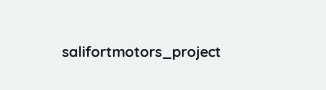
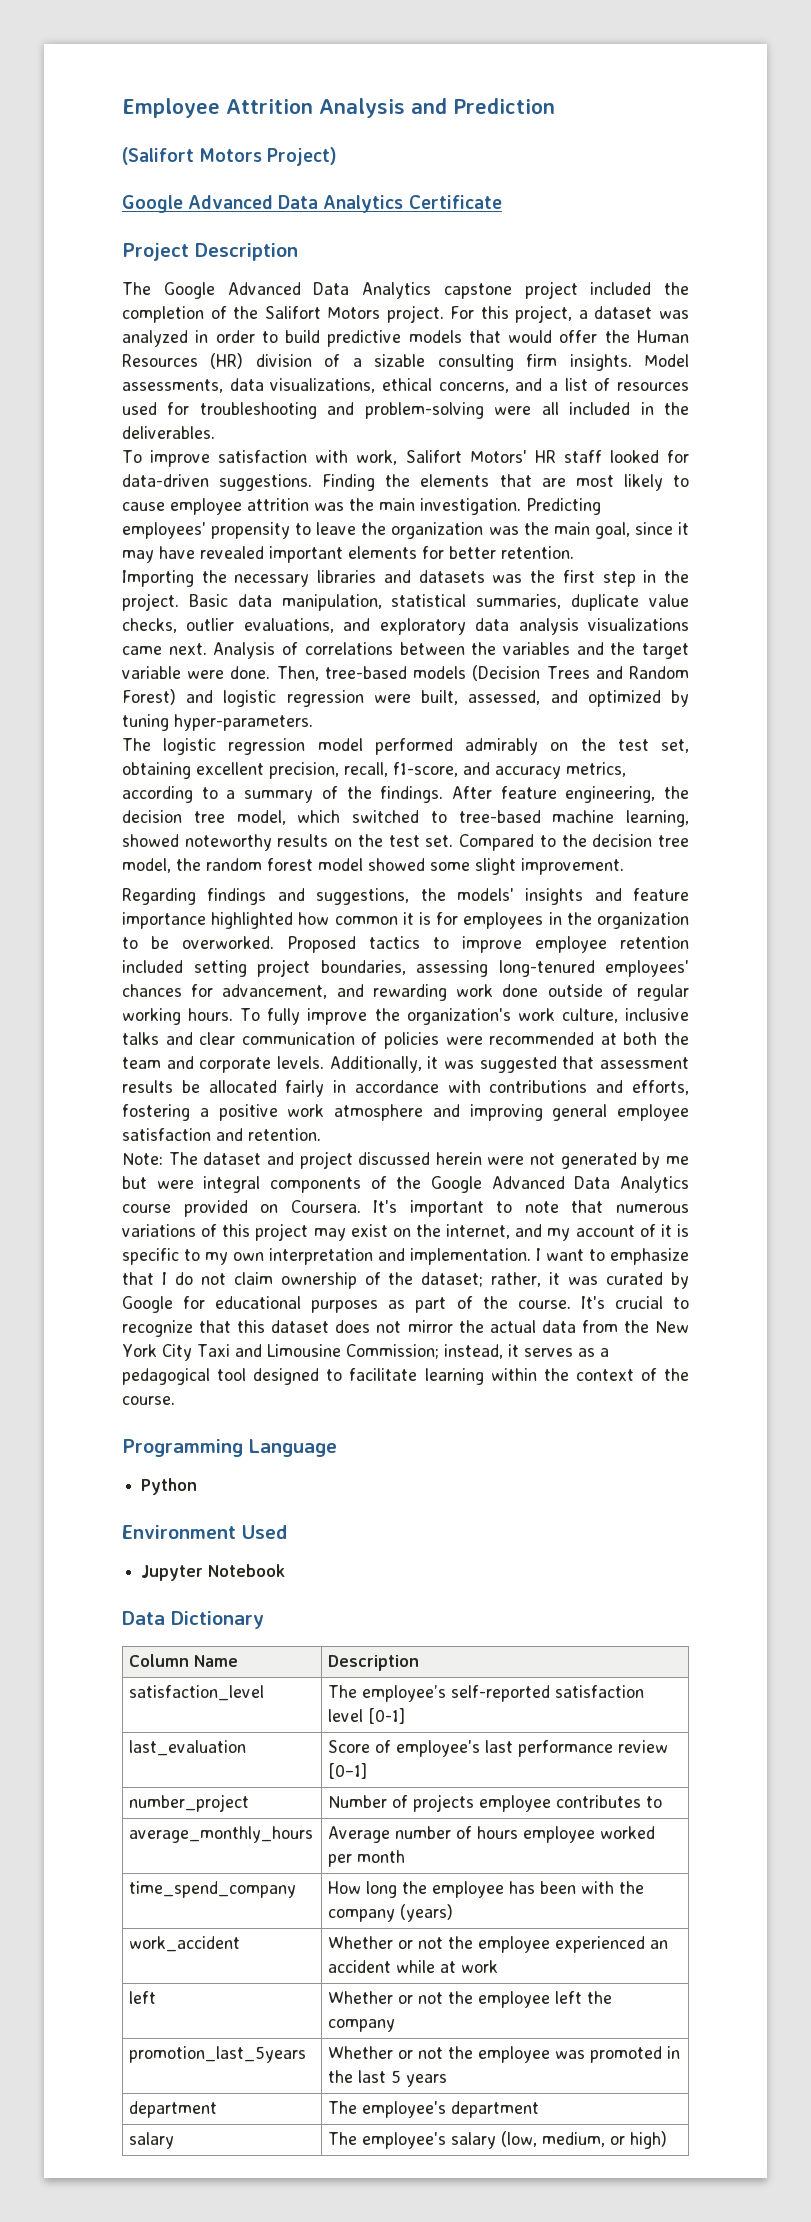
[62,46,221,60] salifortmotors_project -> [122,98,555,118] [122,147,338,166] [122,195,502,213] [122,243,298,261] [122,281,689,299] [122,305,689,323] [122,330,689,347] [122,353,690,371] [122,378,690,393] [122,402,690,419] [122,426,215,439] [122,450,689,467] [122,474,689,491] [122,498,601,515] [122,522,689,539] [122,546,574,563] [122,570,690,587] [122,593,689,611] [122,618,689,635] [122,642,689,659] [122,665,689,681] [122,689,689,707] [122,714,313,731] [122,738,689,755] [122,762,626,779] [122,786,689,803] [122,810,689,827] [122,834,690,851] [122,858,624,875] [122,888,689,905] [122,912,689,929] [122,936,689,953] [122,959,689,977] [122,984,689,1001] [122,1008,689,1025] [122,1032,690,1049] [122,1056,689,1073] [122,1080,689,1097] [122,1104,689,1121] [122,1128,321,1141] [122,1151,689,1169] [122,1176,689,1193] [122,1200,689,1217] [122,1223,689,1241] [122,1248,689,1265] [122,1272,689,1289] [122,1296,689,1313] [122,1320,689,1337] [122,1344,609,1361] [122,1368,690,1385] [122,1396,175,1405] [122,1439,337,1457] [141,1478,198,1495] [122,1525,287,1539] [141,1564,286,1581] [122,1611,264,1629] [129,1654,239,1667] [328,1655,420,1671] [129,1685,265,1701] [328,1685,645,1702] [328,1708,406,1724] [129,1740,247,1756] [328,1740,669,1757] [328,1763,368,1779] [129,1794,250,1812] [328,1794,663,1812] [129,1826,314,1843] [328,1826,656,1843] [328,1850,406,1867] [129,1881,297,1898] [328,1881,645,1898] [328,1904,454,1922] [129,1936,241,1952] [328,1936,669,1953] [328,1960,499,1973] [129,1991,157,2004] [328,1991,613,2008] [328,2019,396,2032] [129,2046,307,2063] [328,2046,681,2063] [328,2070,448,2087] [129,2101,218,2118] [328,2101,540,2118] [129,2132,175,2149] [328,2131,668,2149] Employee Attrition Analysis and Prediction // (Salifort Motors Project) // Google Advanced Data Analytics Certificate // Project Description // The Google Advanced Data Analytics capstone project included the completion of the Salifort Motors project. For this project, a dataset was analyzed in order to build predictive models that would offer the Human Resources (HR) division of a sizable consulting firm insights. Model assessments, data visualizations, ethical concerns, and a list of resources used for troubleshooting and problem-solving were all included in the deliverables. // To improve satisfaction with work, Salifort Motors' HR staff looked for data-driven suggestions. Finding the elements that are most likely to cause employee attrition was the main investigation. Predicting employees' propensity to leave the organization was the main goal, since it may have revealed important elements for better retention. // Importing the necessary libraries and datasets was the first step in the project. Basic data manipulation, statistical summaries, duplicate value checks, outlier evaluations, and exploratory data analysis visualizations came next. Analysis of correlations between the variables and the target variable were done. Then, tree-based models (Decision Trees and Random Forest) and logistic regression were built, assessed, and optimized by tuning hyper-parameters. // The logistic regression model performed admirably on the test set, obtaining excellent precision, recall, f1-score, and accuracy metrics, according to a summary of the findings. After feature engineering, the decision tree model, which switched to tree-based machine learning, showed noteworthy results on the test set. Compared to the decision tree model, the random forest model showed some slight improvement. // Regarding findings and suggestions, the models' insights and feature importance highlighted how common it is for employees in the organization to be overworked. Proposed tactics to improve employee retention included setting project boundaries, assessing long-tenured employees' chances for advancement, and rewarding work done outside of regular working hours. To fully improve the organization's work culture, inclusive talks and clear communication of policies were recommended at both the team and corporate levels. Additionally, it was suggested that assessment results be allocated fairly in accordance with contributions and efforts, fostering a positive work atmosphere and improving general employee satisfaction and retention. // Note: The dataset and project discussed herein were not generated by me but were integral components of the Google Advanced Data Analytics course provided on Coursera. It's important to note that numerous variations of this project may exist on the internet, and my account of it is specific to my own interpretation and implementation. I want to emphasize that I do not claim ownership of the dataset; rather, it was curated by Google for educational purposes as part of the course. It's crucial to recognize that this dataset does not mirror the actual data from the New York City Taxi and Limousine Commission; instead, it serves as a pedagogical tool designed to facilitate learning within the context of the course. // Programming Language // Python // Environment Used // Jupyter Notebook // Data Dictionary // Column Name | Description // satisfaction_level | The employee’s self-reported satisfaction level [0-1] // last_evaluation | Score of employee's last performance review [0–1] // number_project | Number of projects employee contributes to // average_monthly_hours | Average number of hours employee worked per month // time_spend_company | How long the employee has been with the company (years) // work_accident | Whether or not the employee experienced an accident while at work // left | Whether or not the employee left the company // promotion_last_5years | Whether or not the employee was promoted in the last 5 years // department | The employee's department // salary | The employee's salary (low, medium, or high)

